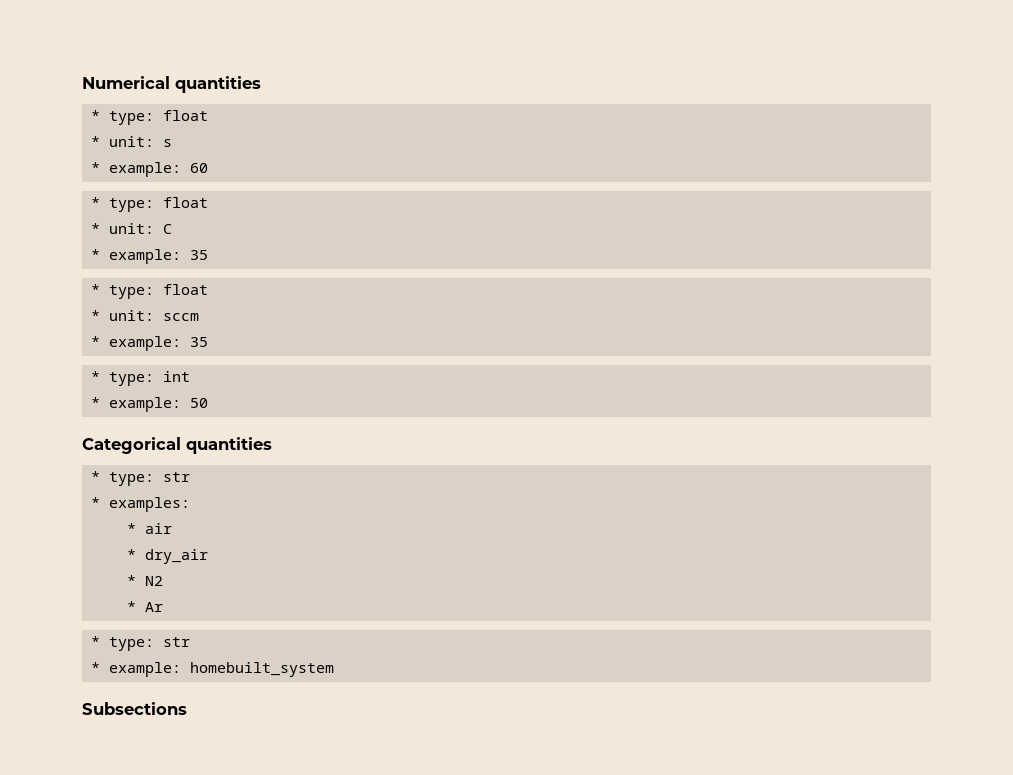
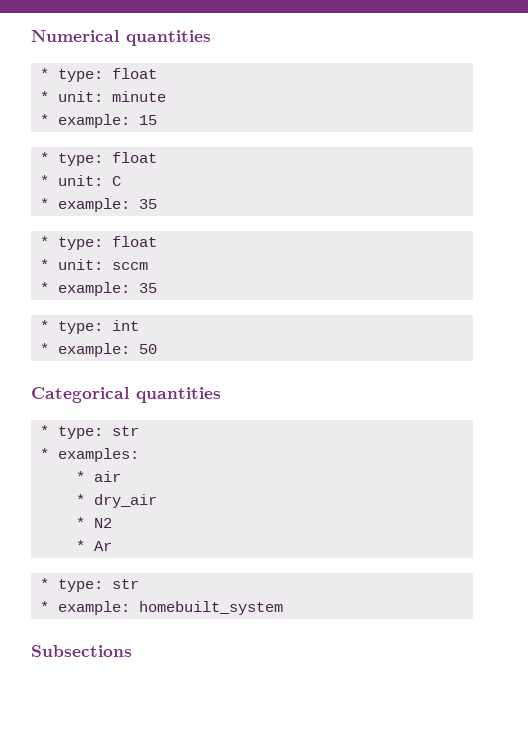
[163,139,173,147] [91,162,209,177] s // * example: 60 -> [112,91,166,102] [40,114,157,128] minute // * example: 15

